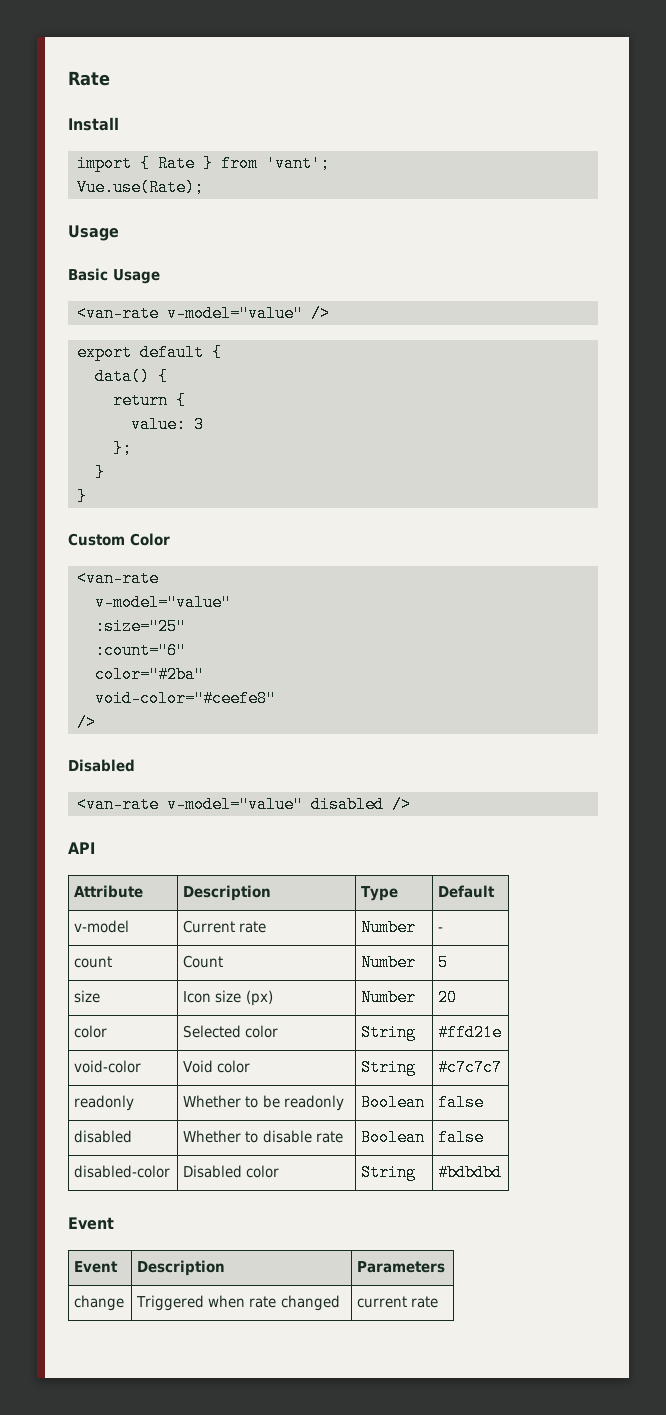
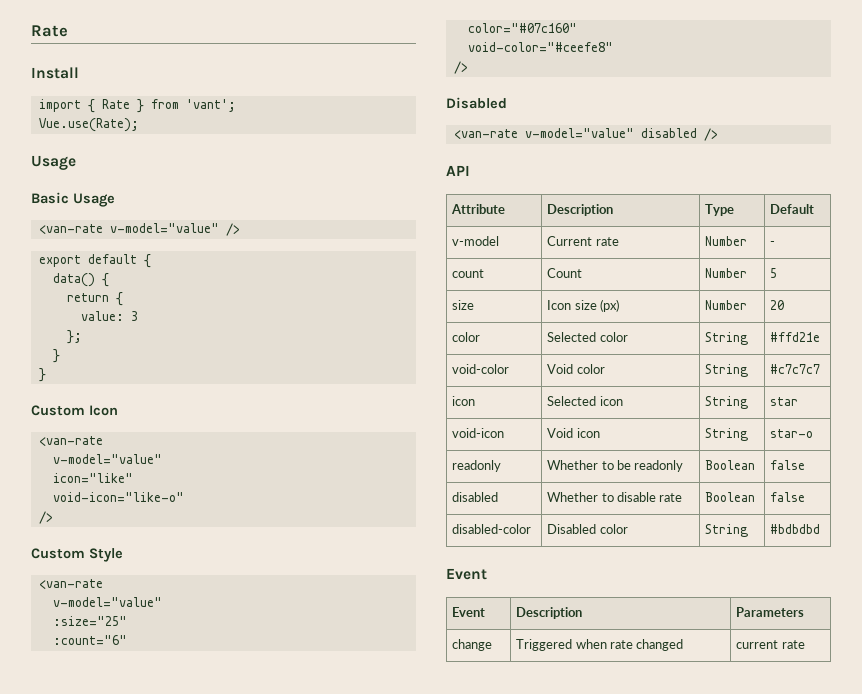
[130,533,170,546] Color -> [89,405,118,416] [38,436,103,446] [52,454,162,464] [52,473,133,483] [52,492,184,502] [38,511,53,524] [31,548,123,562] Icon // <van-rate // v-model="value" // icon="like" // void-icon="like-o" // /> // Custom Style
[95,666,204,683] color="#2ba" -> [467,23,577,33] color="#07c160"
(503, 1067) none -> [452,396,476,406] [547,396,623,406] [705,396,749,409] [770,397,799,406] [452,428,505,438] [547,428,600,438] [705,428,749,441] [770,429,814,438] // icon | Selected icon | String | star // void-icon | Void icon | String | star-o

